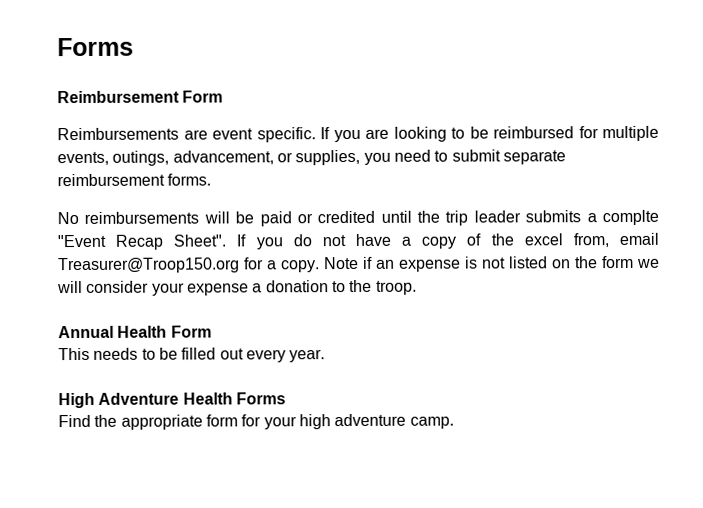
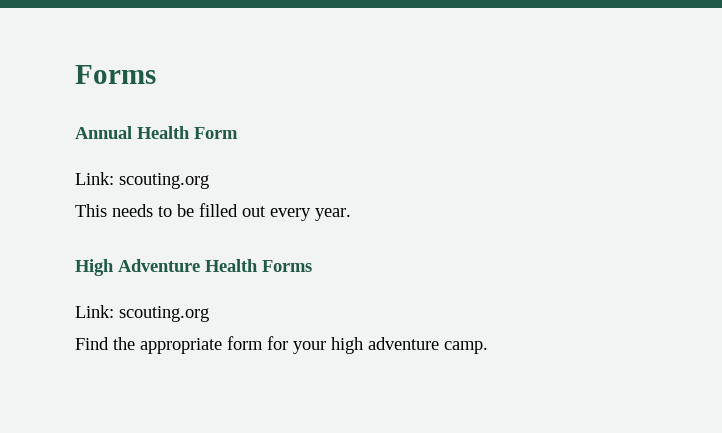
[57,37,134,57] [57,90,224,104] [57,125,659,143] [57,149,566,166] [57,173,212,187] [57,209,659,227] [57,232,660,250] [58,255,660,274] [57,279,417,296] Forms // Reimbursement Form // Reimbursements are event specific. If you are looking to be reimbursed for multiple events, outings, advancement, or supplies, you need to submit separate reimbursement forms. // No reimbursements will be paid or credited until the trip leader submits a complte "Event Recap Sheet". If you do not have a copy of the excel from, email Treasurer@Troop150.org for a copy. Note if an expense is not listed on the form we will consider your expense a donation to the troop. -> [75,65,156,84] Forms
(212, 331) none -> [75,172,209,189] // Link: scouting.org
(286, 398) none -> [75,305,209,322] // Link: scouting.org

